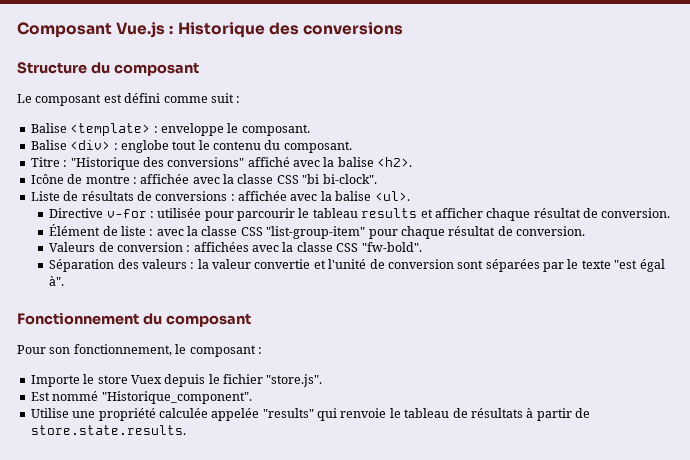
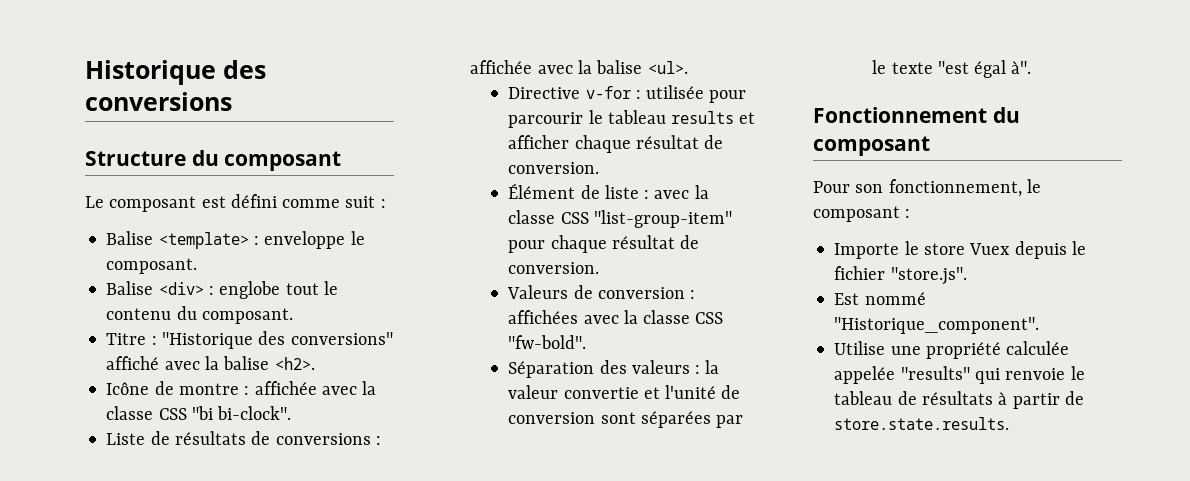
[17,22,174,38] Composant Vue.js : -> (85, 72) none

